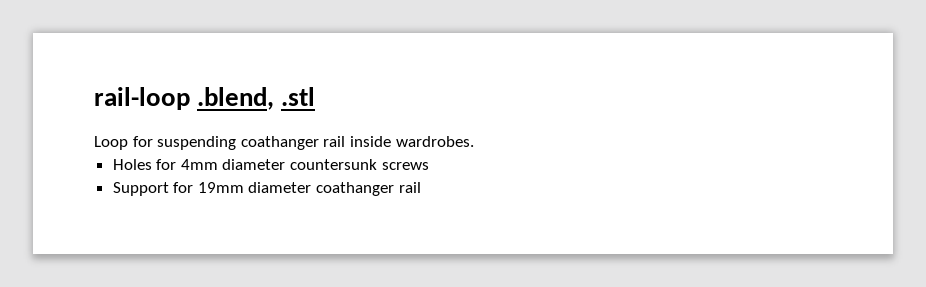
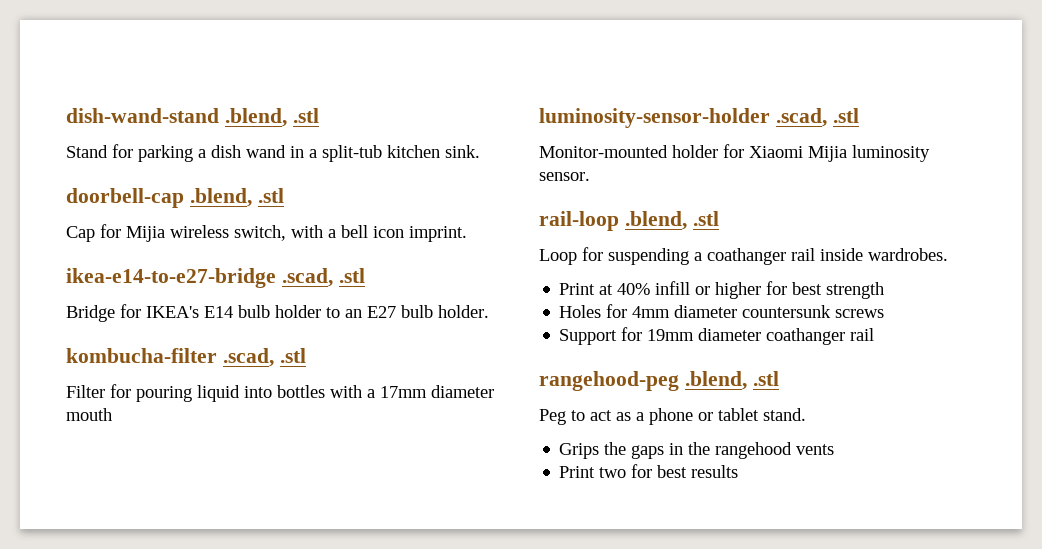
(94, 98) none -> [66,108,319,127] [66,144,480,162] [66,188,284,208] [66,224,467,242] [66,268,365,288] [66,304,489,322] [66,348,306,367] [66,384,494,402] [66,408,112,421] [539,108,859,128] [539,144,930,162] [539,172,590,181] dish-wand-stand .blend, .stl // Stand for parking a dish wand in a split-tub kitchen sink. // doorbell-cap .blend, .stl // Cap for Mijia wireless switch, with a bell icon imprint. // ikea-e14-to-e27-bridge .scad, .stl // Bridge for IKEA's E14 bulb holder to an E27 bulb holder. // kombucha-filter .scad, .stl // Filter for pouring liquid into bottles with a 17mm diameter mouth // luminosity-sensor-holder .scad, .stl // Monitor-mounted holder for Xiaomi Mijia luminosity sensor. //
(237, 143) none -> [694,252,702,261] a
(474, 141) none -> [559,281,885,299] // Print at 40% infill or higher for best strength
(421, 187) none -> [539,371,779,391] [539,408,806,425] [559,442,835,459] [559,464,739,478] // rangehood-peg .blend, .stl // Peg to act as a phone or tablet stand. // Grips the gaps in the rangehood vents // Print two for best results

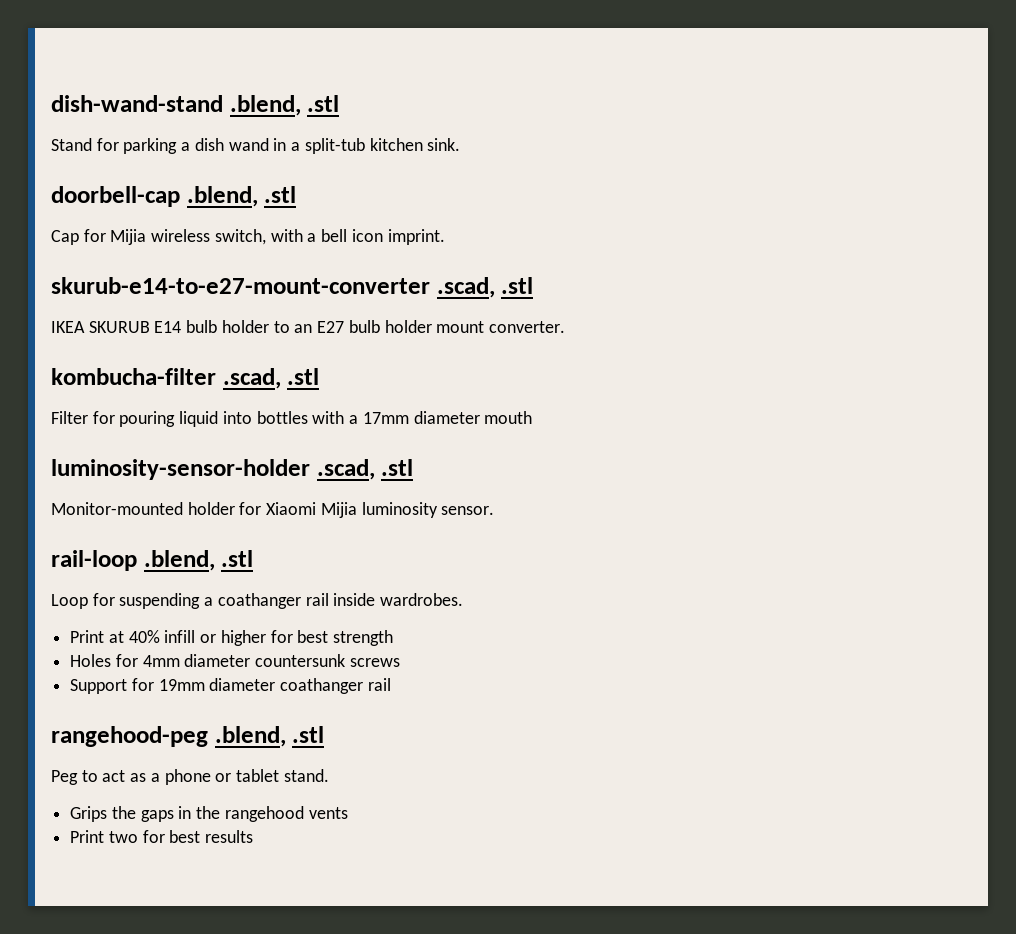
[66,268,365,288] [66,304,199,322] ikea-e14-to-e27-bridge .scad, .stl // Bridge for IKEA's -> [51,277,534,298] [51,321,150,333] skurub-e14-to-e27-mount-converter .scad, .stl // IKEA SKURUB
[438,305,489,318] holder. -> [384,320,565,333] holder mount converter.

